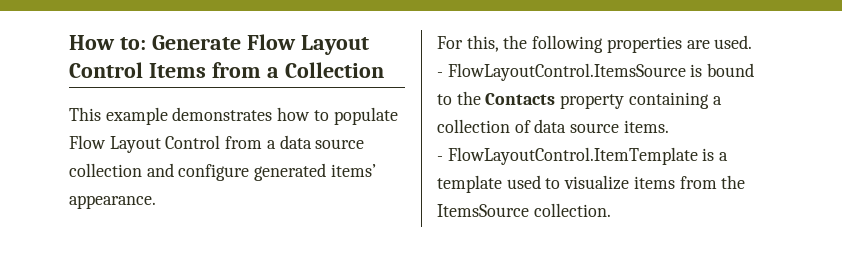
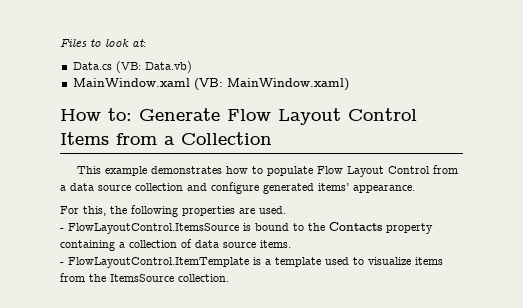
(69, 42) none -> [60,39,146,47] [72,61,192,73] [72,78,349,91] Files to look at: // Data.cs (VB: Data.vb) // MainWindow.xaml (VB: MainWindow.xaml) //

